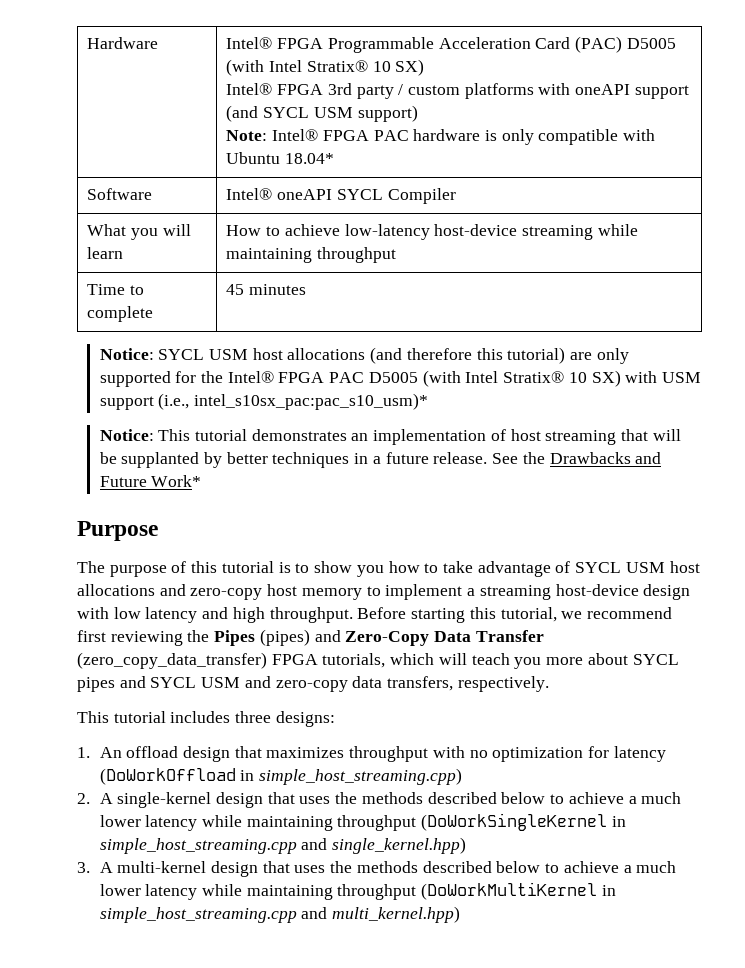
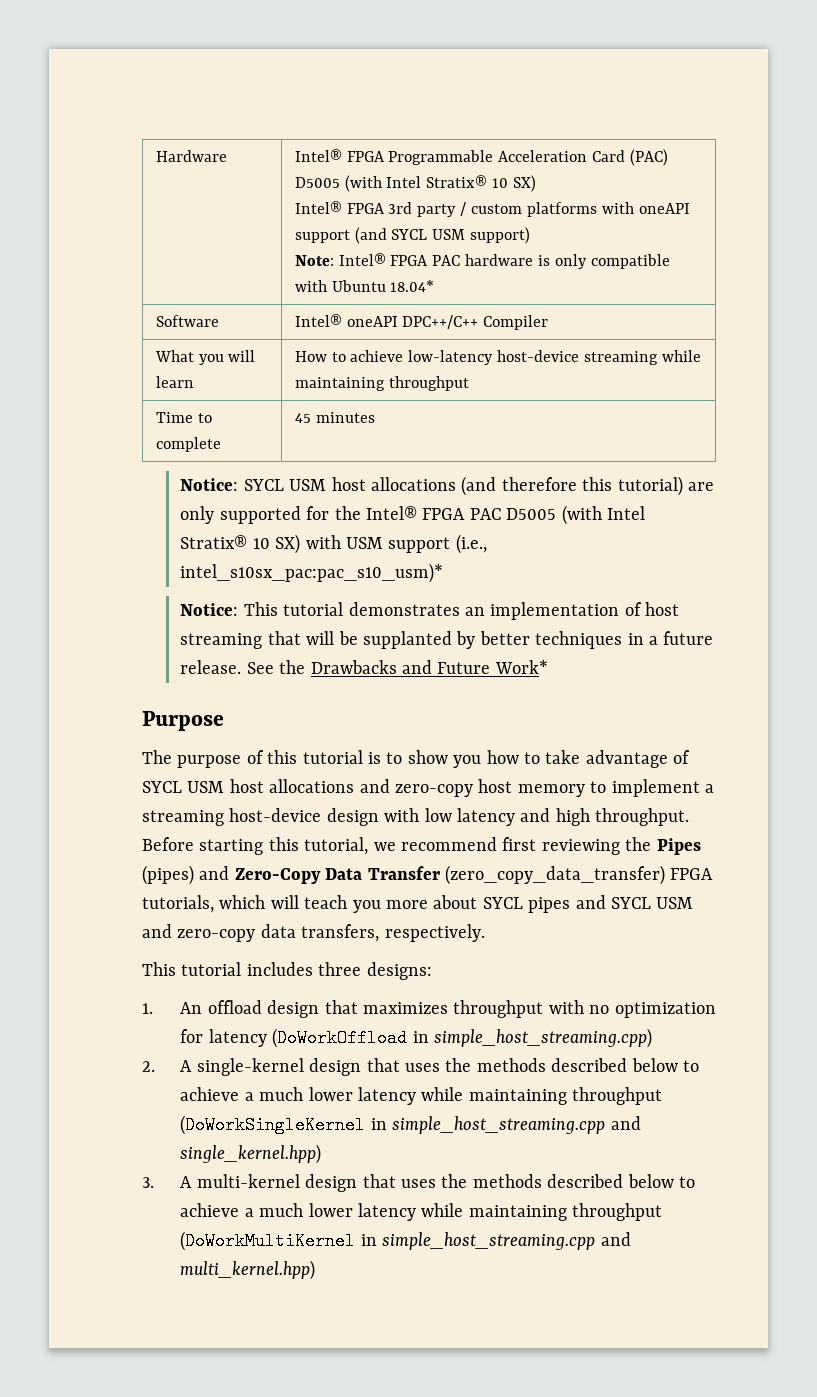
[336,189,383,200] SYCL -> [402,315,479,329] DPC++/C++

